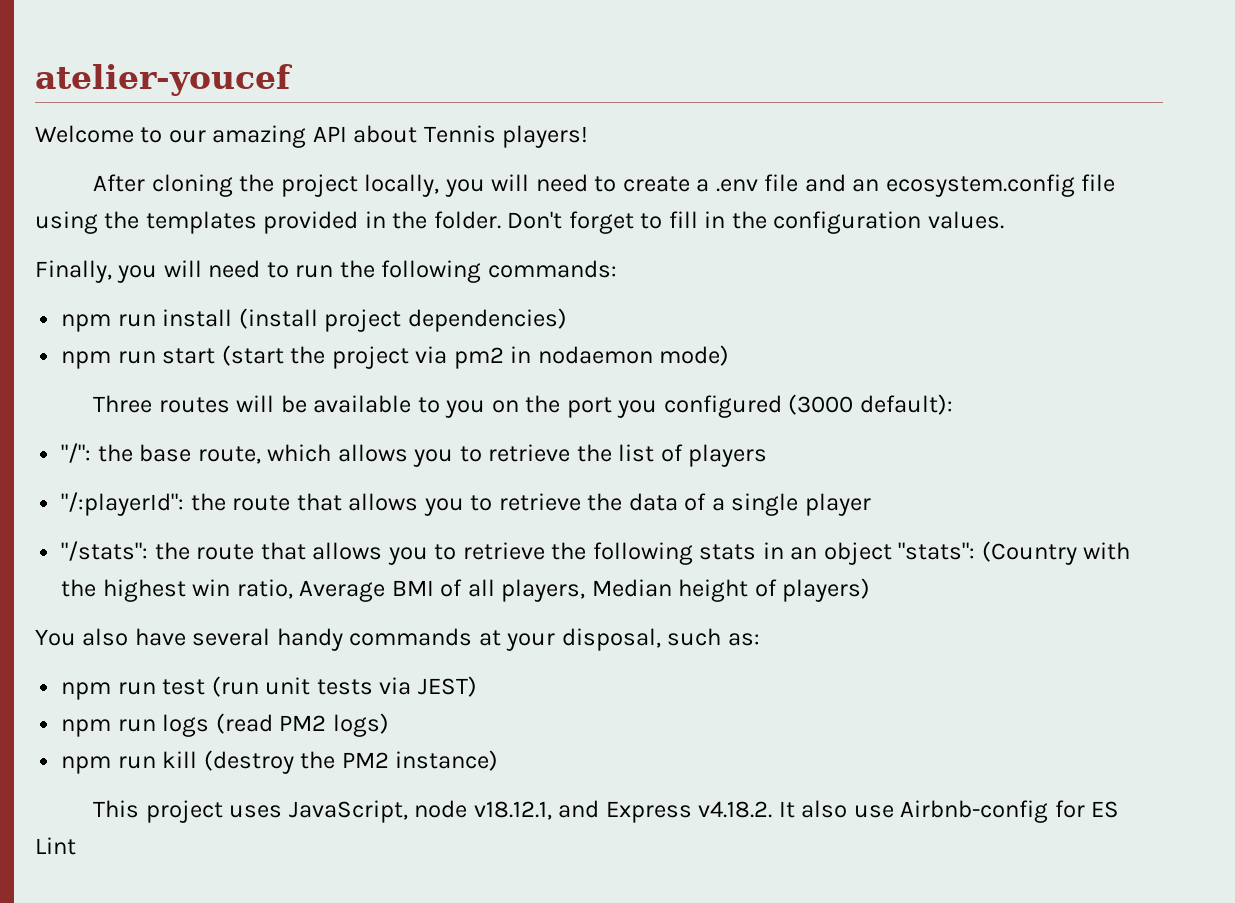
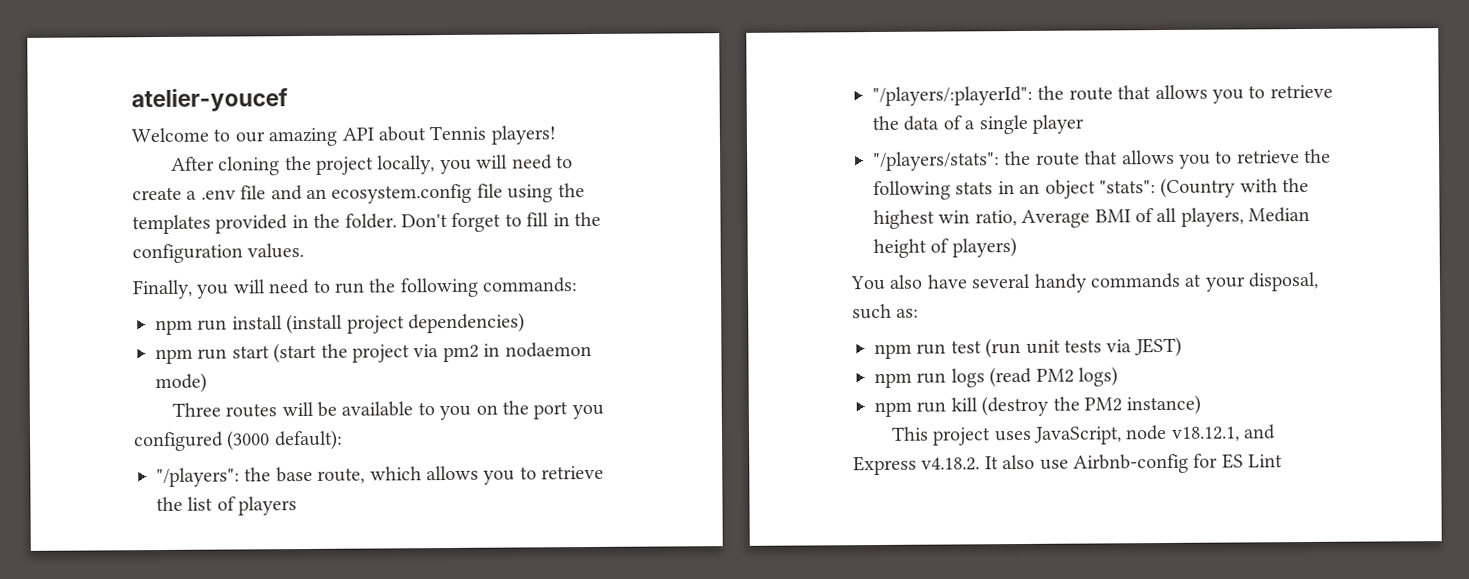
[61,443,92,463] "/": -> [156,467,240,488] "/players":
[61,492,185,516] "/:playerId": -> [872,85,1033,107] "/players/:playerId":
[61,541,149,561] "/stats": -> [873,151,1000,172] "/players/stats":

